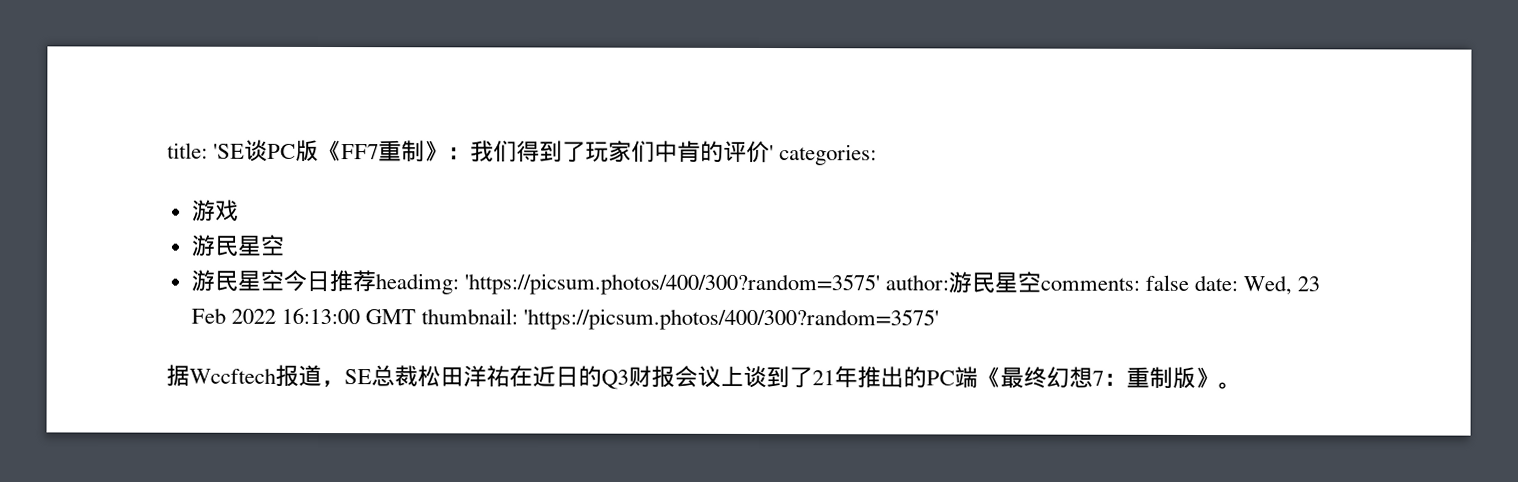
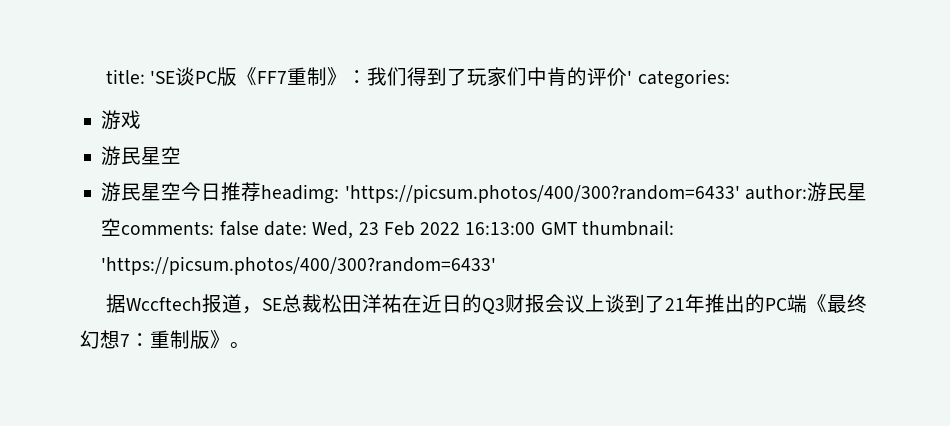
[463,273,880,296] 'https://picsum.photos/400/300?random=3575' -> [344,184,740,203] 'https://picsum.photos/400/300?random=6433'
[523,308,940,331] 'https://picsum.photos/400/300?random=3575' -> [101,256,497,275] 'https://picsum.photos/400/300?random=6433'

